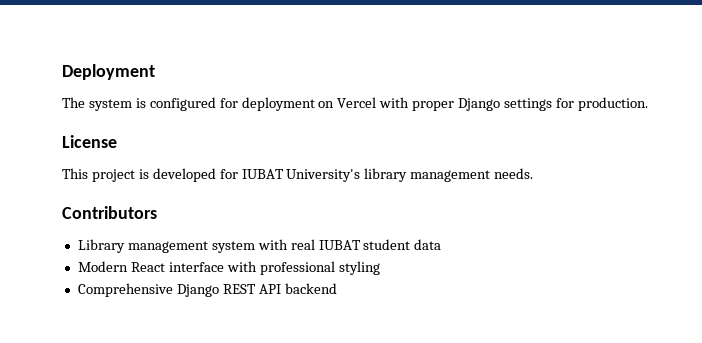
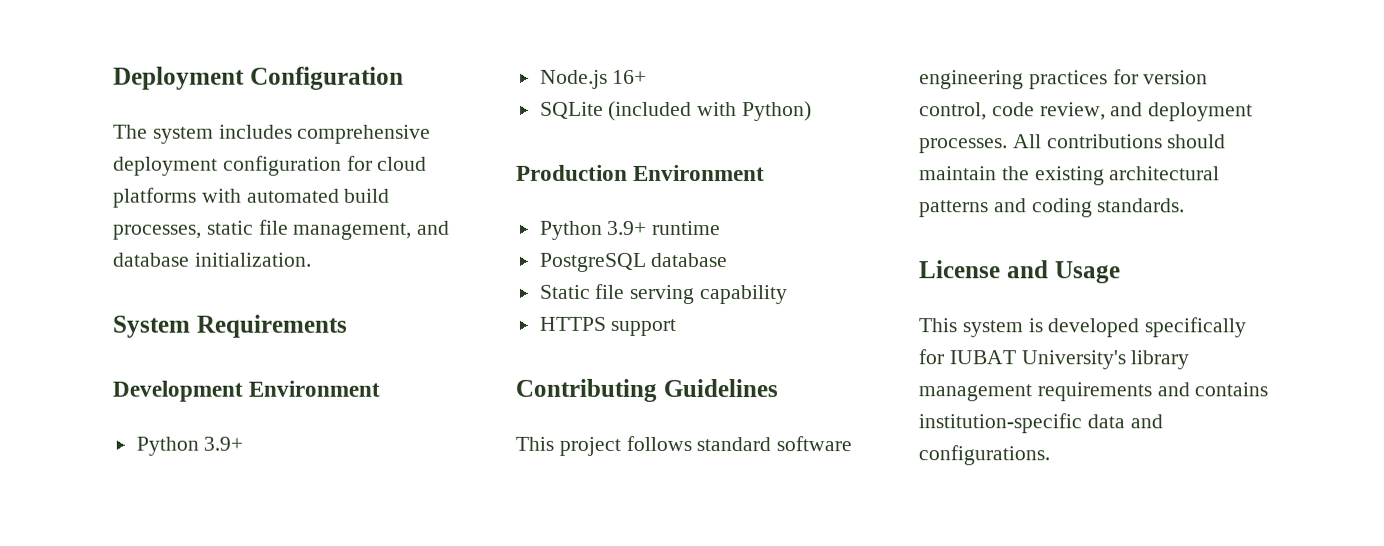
(155, 72) none -> [249,66,404,90] Configuration
[135,97,648,111] [62,135,117,148] [62,168,135,182] is configured for deployment on Vercel with proper Django settings for production. // License // This project -> [218,124,432,144] [113,155,428,176] [113,187,391,208] [113,219,451,240] [113,252,312,267] [112,314,347,338] [112,380,381,402] [135,436,244,456] [539,69,648,89] [539,100,813,122] [516,164,766,182] [539,220,722,240] [539,252,729,272] [538,283,788,305] [538,316,677,336] [515,378,778,402] [515,435,853,456] [919,69,1209,90] [919,102,1254,122] [919,134,1227,154] [919,166,1221,186] [919,198,1186,218] [918,260,1121,284] [918,318,1023,338] includes comprehensive deployment configuration for cloud platforms with automated build processes, static file management, and database initialization. // System Requirements // Development Environment // Python 3.9+ // Node.js 16+ // SQLite (included with Python) // Production Environment // Python 3.9+ runtime // PostgreSQL database // Static file serving capability // HTTPS support // Contributing Guidelines // This project follows standard software engineering practices for version control, code review, and deployment processes. All contributions should maintain the existing architectural patterns and coding standards. // License and Usage // This system
(216, 175) none -> [1144,317,1247,338] specifically
[494,168,534,179] [62,206,157,219] [77,239,442,253] [77,261,380,275] [77,283,337,297] needs. // Contributors // Library management system with real IUBAT student data // Modern React interface with professional styling // Comprehensive Django REST API backend -> [1036,382,1269,402] [918,413,1163,434] [918,445,1050,466] requirements and contains institution-specific data and configurations.

